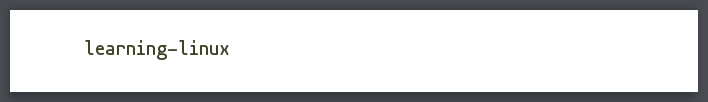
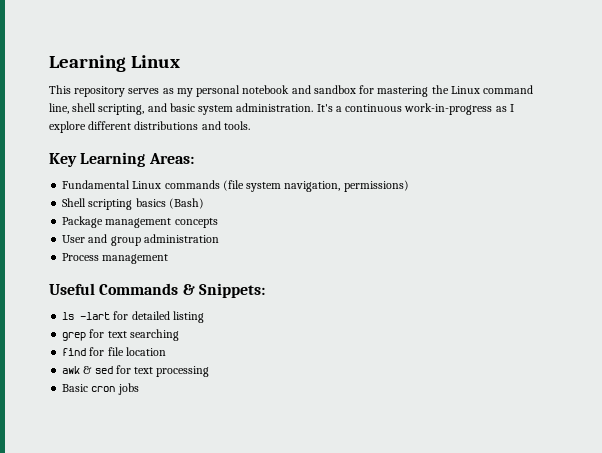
[84,40,230,60] learning-linux -> [49,55,180,72] [49,85,534,97] [49,103,514,115] [49,121,250,133] [49,152,194,167] [62,180,409,192] [62,198,204,210] [62,216,218,228] [62,234,219,246] [62,253,169,264] [49,283,265,298] [62,311,204,323] [62,329,179,341] [62,347,166,356] [62,365,210,377] [62,383,139,395] Learning Linux // This repository serves as my personal notebook and sandbox for mastering the Linux command line, shell scripting, and basic system administration. It's a continuous work-in-progress as I explore different distributions and tools. // Key Learning Areas: // Fundamental Linux commands (file system navigation, permissions) // Shell scripting basics (Bash) // Package management concepts // User and group administration // Process management // Useful Commands & Snippets: // ls -lart for detailed listing // grep for text searching // find for file location // awk & sed for text processing // Basic cron jobs

